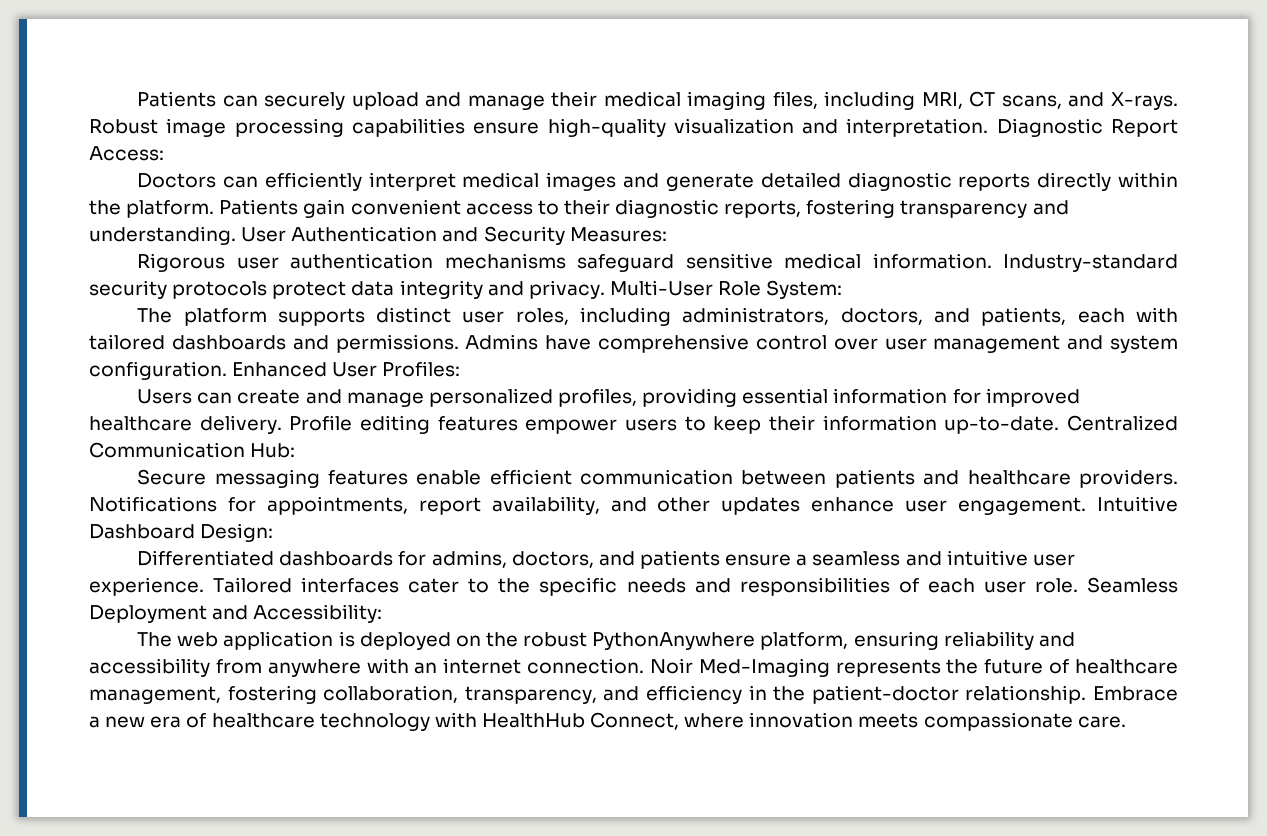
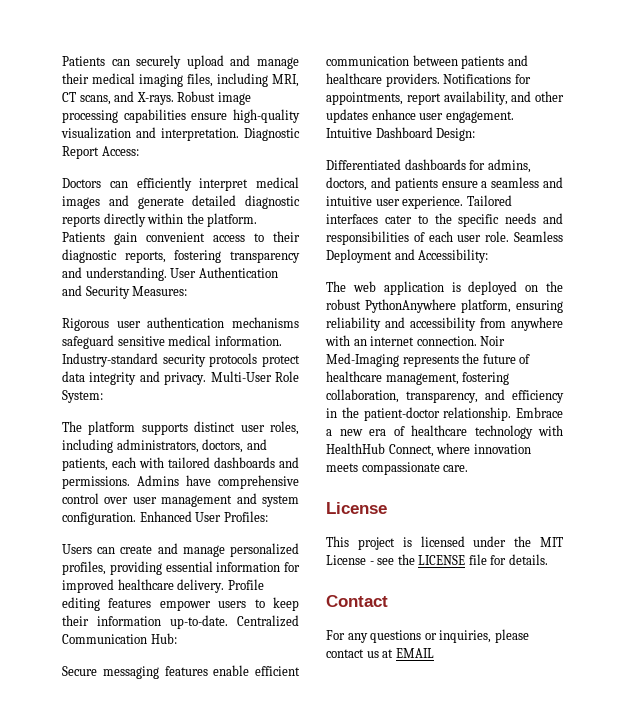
(1126, 722) none -> [326,502,387,514] [326,536,563,550] [326,554,548,565] [326,595,388,607] [326,629,529,643] [326,648,434,658] // License // This project is licensed under the MIT License - see the LICENSE file for details. // Contact // For any questions or inquiries, please contact us at EMAIL

